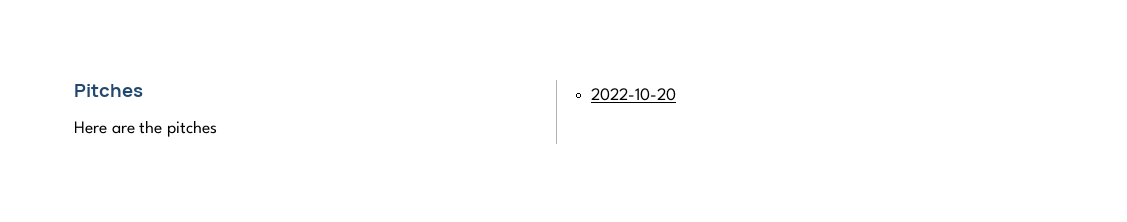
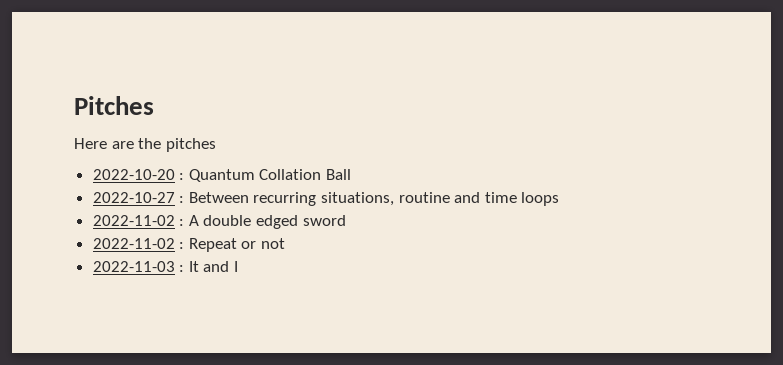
(677, 94) none -> [179,169,352,182] [92,192,560,206] [92,215,346,229] [92,238,286,252] [92,261,239,272] : Quantum Collation Ball // 2022-10-27 : Between recurring situations, routine and time loops // 2022-11-02 : A double edged sword // 2022-11-02 : Repeat or not // 2022-11-03 : It and I

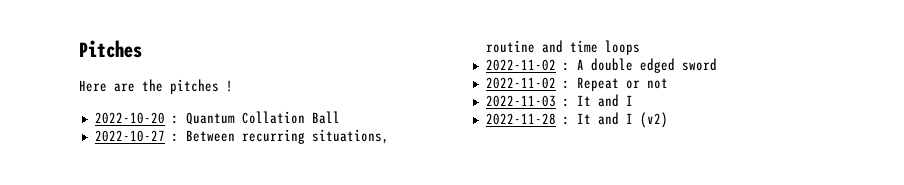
(216, 145) none -> [226,80,233,92] !
(239, 266) none -> [485,112,668,128] // 2022-11-28 : It and I (v2)

